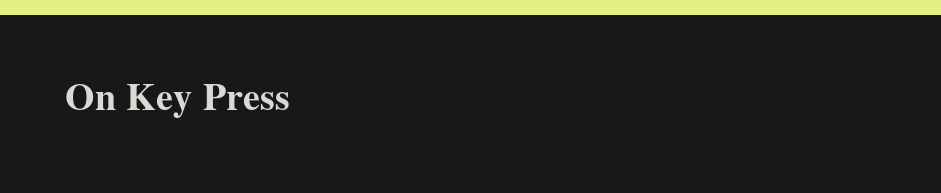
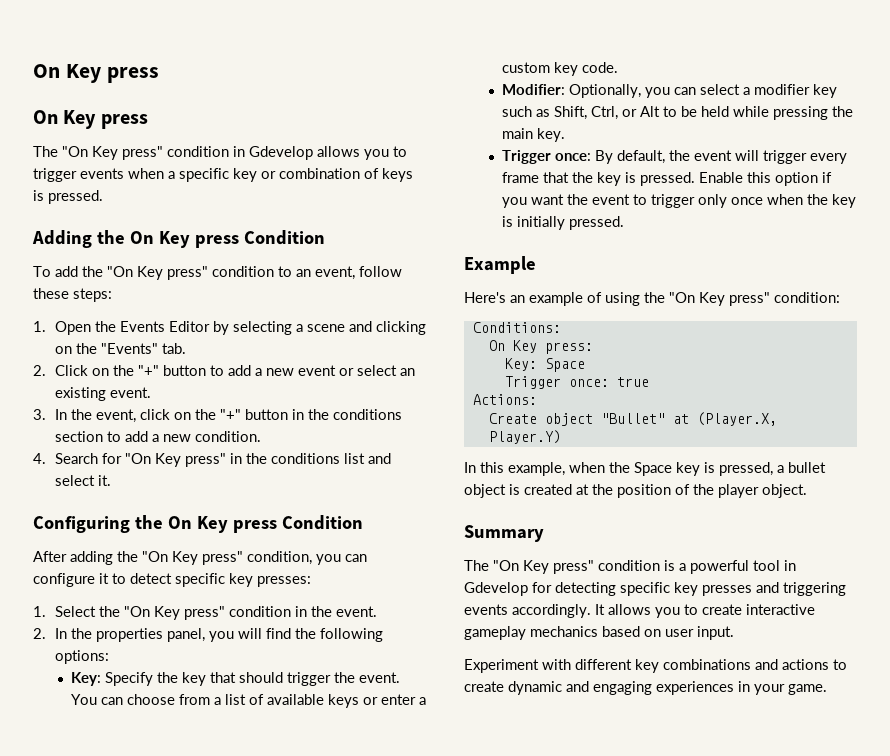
[65,84,290,118] On Key Press -> [33,64,159,83] [33,110,148,129] [33,146,407,160] [33,168,413,182] [33,190,103,204] [32,230,325,248] [33,266,402,280] [33,288,112,302] [33,321,426,335] [54,343,186,354] [33,365,415,376] [54,387,151,401] [33,409,402,423] [54,431,261,442] [33,453,391,467] [54,475,111,486] [33,515,363,533] [33,551,367,565] [33,573,311,587] [33,606,377,620] [33,628,383,642] [54,650,109,664] [70,672,400,686] [70,694,426,708] [501,62,618,76] [501,84,837,98] [501,106,853,120] [501,128,565,142] [501,150,847,164] [501,172,832,186] [501,194,856,208] [501,216,624,230] [464,256,536,274] [464,292,840,306] [472,322,561,333] [488,340,593,354] [504,358,585,372] [504,376,649,389] [472,394,537,405] [488,412,777,426] [488,430,561,444] [464,462,826,476] [464,484,807,498] [464,525,544,542] [464,560,796,574] [464,582,846,596] [464,604,815,618] [464,626,734,640] [464,659,847,673] [464,681,827,695] On Key press // On Key press // The "On Key press" condition in Gdevelop allows you to trigger events when a specific key or combination of keys is pressed. // Adding the On Key press Condition // To add the "On Key press" condition to an event, follow these steps: // 1. Open the Events Editor by selecting a scene and clicking on the "Events" tab. // 2. Click on the "+" button to add a new event or select an existing event. // 3. In the event, click on the "+" button in the conditions section to add a new condition. // 4. Search for "On Key press" in the conditions list and select it. // Configuring the On Key press Condition // After adding the "On Key press" condition, you can configure it to detect specific key presses: // 1. Select the "On Key press" condition in the event. // 2. In the properties panel, you will find the following options: // Key: Specify the key that should trigger the event. You can choose from a list of available keys or enter a custom key code. // Modifier: Optionally, you can select a modifier key such as Shift, Ctrl, or Alt to be held while pressing the main key. // Trigger once: By default, the event will trigger every frame that the key is pressed. Enable this option if you want the event to trigger only once when the key is initially pressed. // Example // Here's an example of using the "On Key press" condition: // Conditions: // On Key press: // Key: Space // Trigger once: true // Actions: // Create object "Bullet" at (Player.X, Player.Y) // In this example, when the Space key is pressed, a bullet object is created at the position of the player object. // Summary // The "On Key press" condition is a powerful tool in Gdevelop for detecting specific key presses and triggering events accordingly. It allows you to create interactive gameplay mechanics based on user input. // Experiment with different key combinations and actions to create dynamic and engaging experiences in your game.

